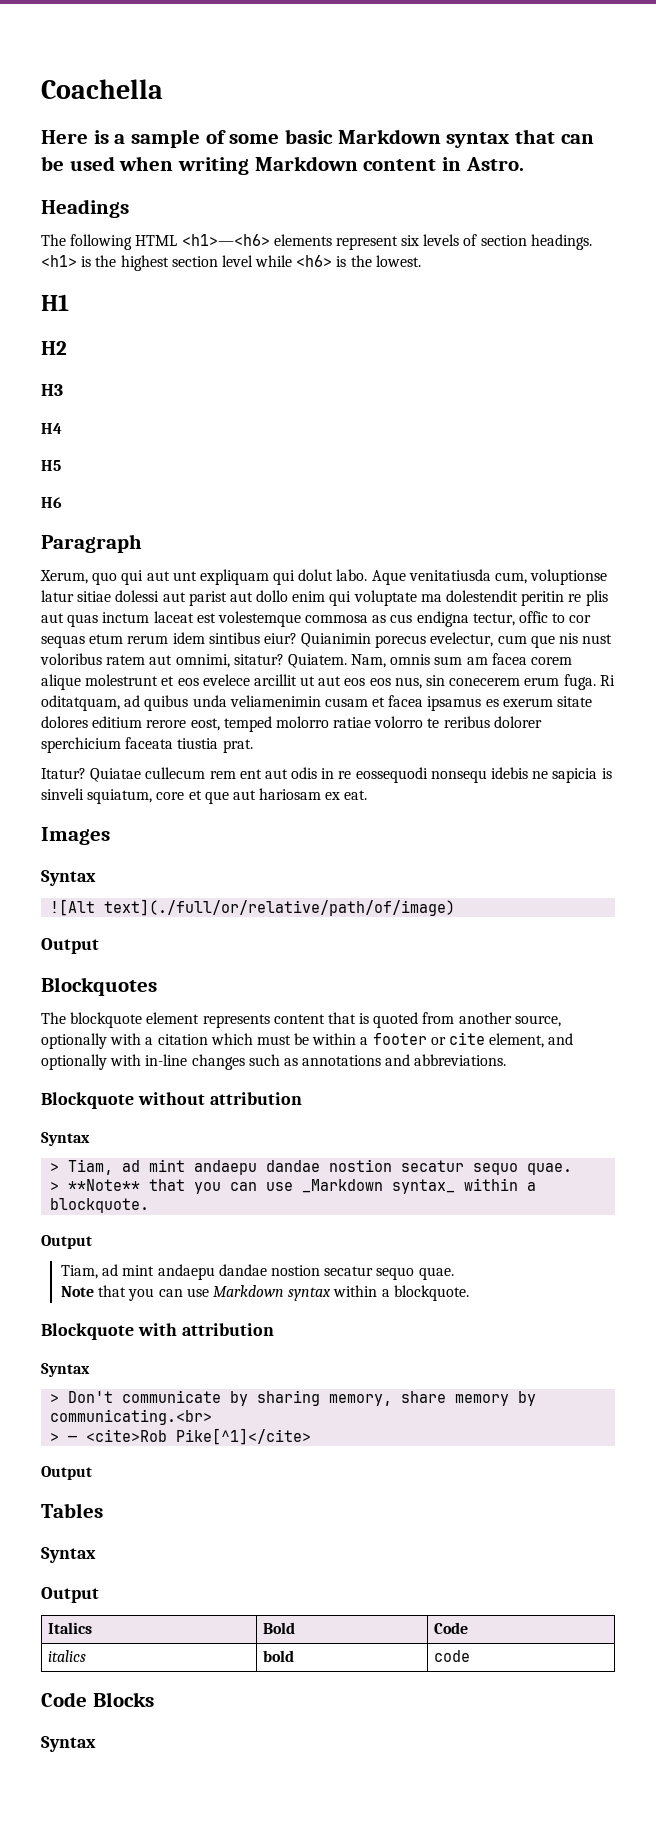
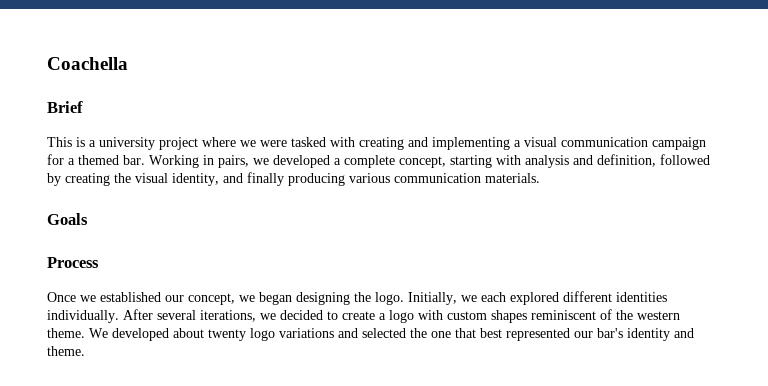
[41,129,594,148] [41,156,524,175] [41,199,129,218] [41,234,592,250] [41,255,421,271] [41,294,69,311] [41,341,67,355] [41,384,63,396] [41,423,62,434] [41,460,61,471] [41,497,62,508] [41,534,142,553] [40,569,608,585] [41,590,608,606] [41,611,592,627] [41,632,613,648] [40,653,573,668] [41,674,615,690] [41,695,593,711] [41,716,542,732] [41,737,253,753] [41,767,612,783] [41,788,368,804] [41,827,110,845] [41,870,96,886] [50,899,456,916] [41,938,99,954] [41,977,157,996] [41,1012,561,1028] [41,1032,574,1049] [41,1054,507,1070] [41,1092,302,1109] [41,1132,90,1146] [50,1159,573,1175] [50,1178,537,1194] [50,1198,150,1213] [41,1235,92,1249] [61,1264,454,1280] [61,1285,469,1301] [41,1323,274,1340] [41,1363,90,1377] [50,1390,537,1406] [50,1409,213,1425] [50,1428,312,1445] [41,1466,92,1480] [41,1503,103,1518] [41,1547,96,1563] [41,1587,99,1603] [47,1622,92,1634] [262,1622,295,1634] [433,1622,468,1634] [47,1650,86,1662] [262,1650,294,1662] [433,1650,470,1662] [41,1692,154,1707] [41,1736,96,1752] Here is a sample of some basic Markdown syntax that can be used when writing Markdown content in Astro. // Headings // The following HTML <h1>—<h6> elements represent six levels of section headings. <h1> is the highest section level while <h6> is the lowest. // H1 // H2 // H3 // H4 // H5 // H6 // Paragraph // Xerum, quo qui aut unt expliquam qui dolut labo. Aque venitatiusda cum, voluptionse latur sitiae dolessi aut parist aut dollo enim qui voluptate ma dolestendit peritin re plis aut quas inctum laceat est volestemque commosa as cus endigna tectur, offic to cor sequas etum rerum idem sintibus eiur? Quianimin porecus evelectur, cum que nis nust voloribus ratem aut omnimi, sitatur? Quiatem. Nam, omnis sum am facea corem alique molestrunt et eos evelece arcillit ut aut eos eos nus, sin conecerem erum fuga. Ri oditatquam, ad quibus unda veliamenimin cusam et facea ipsamus es exerum sitate dolores editium rerore eost, temped molorro ratiae volorro te reribus dolorer sperchicium faceata tiustia prat. // Itatur? Quiatae cullecum rem ent aut odis in re eossequodi nonsequ idebis ne sapicia is sinveli squiatum, core et que aut hariosam ex eat. // Images // Syntax // ![Alt text](./full/or/relative/path/of/image) // Output // Blockquotes // The blockquote element represents content that is quoted from another source, optionally with a citation which must be within a footer or cite element, and optionally with in-line changes such as annotations and abbreviations. // Blockquote without attribution // Syntax // > Tiam, ad mint andaepu dandae nostion secatur sequo quae. // > **Note** that you can use _Markdown syntax_ within a blockquote. // Output // Tiam, ad mint andaepu dandae nostion secatur sequo quae. // Note that you can use Markdown syntax within a blockquote. // Blockquote with attribution // Syntax // > Don't communicate by sharing memory, share memory by communicating.<br> // > — <cite>Rob Pike[^1]</cite> // Output // Tables // Syntax // Output // Italics | Bold | Code // italics | bold | code // Code Blocks // Syntax -> [47,101,83,113] [47,137,706,150] [47,154,710,168] [47,172,540,186] [47,213,88,225] [47,257,99,268] [47,291,667,305] [47,309,680,323] [47,328,694,341] [47,346,85,356] Brief // This is a university project where we were tasked with creating and implementing a visual communication campaign for a themed bar. Working in pairs, we developed a complete concept, starting with analysis and definition, followed by creating the visual identity, and finally producing various communication materials. // Goals // Process // Once we established our concept, we began designing the logo. Initially, we each explored different identities individually. After several iterations, we decided to create a logo with custom shapes reminiscent of the western theme. We developed about twenty logo variations and selected the one that best represented our bar's identity and theme.

